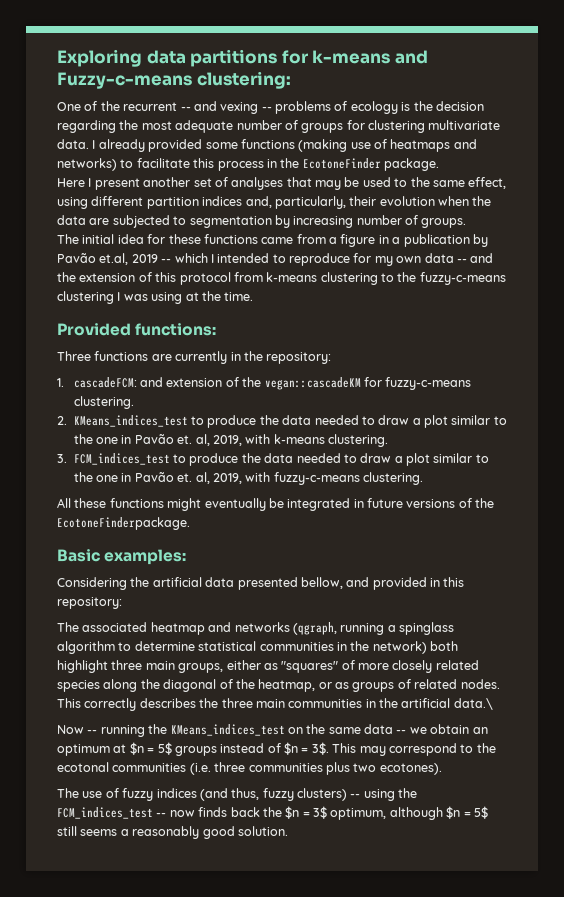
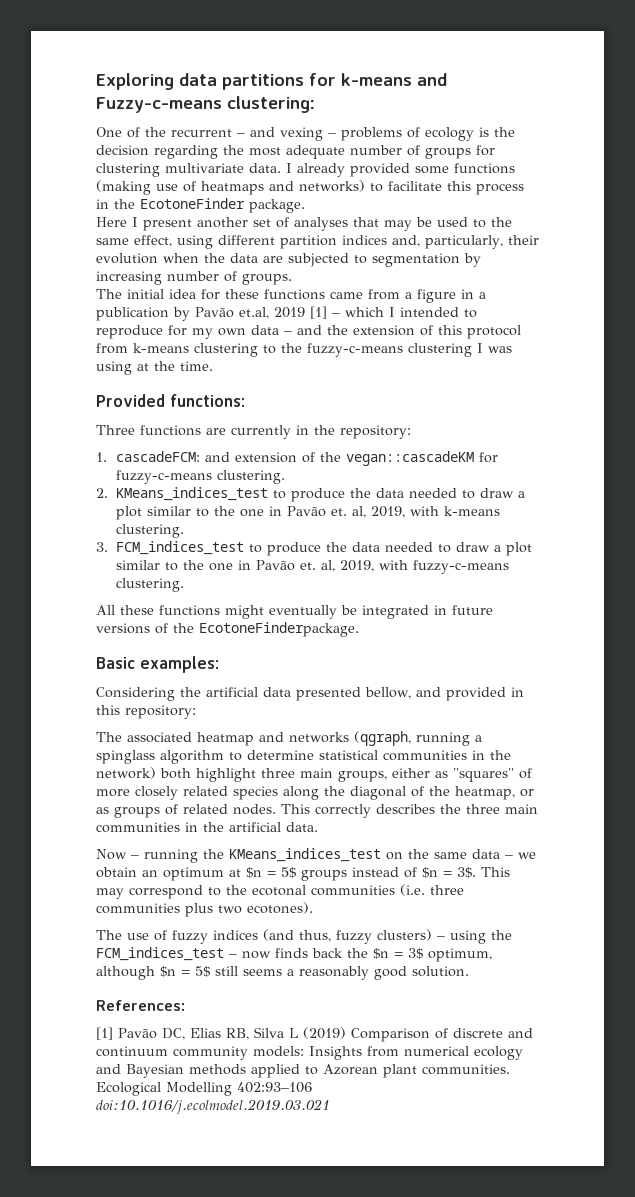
[180,107,191,111] -- -> [237,133,245,137] –
[261,107,272,111] -- -> [328,133,336,137] –
[161,259,172,263] -- -> [310,306,340,319] [1] –
[456,259,467,263] -- -> [284,331,292,335] –
[453,698,493,710] data.\ -> [286,822,318,832] data.
[87,730,98,734] -- -> [131,855,139,859] –
[396,730,407,734] -- -> [505,855,513,859] –
[350,794,361,798] -- -> [437,936,445,940] –
[156,813,167,817] -- -> [229,954,237,958] –
(288, 831) none -> [96,1000,185,1011] [96,1027,533,1042] [96,1046,523,1060] [96,1064,510,1078] [96,1082,312,1096] [96,1099,330,1114] // References: // [1] Pavão DC, Elias RB, Silva L (2019) Comparison of discrete and continuum community models: Insights from numerical ecology and Bayesian methods applied to Azorean plant communities. Ecological Modelling 402:93–106 doi:10.1016/j.ecolmodel.2019.03.021

